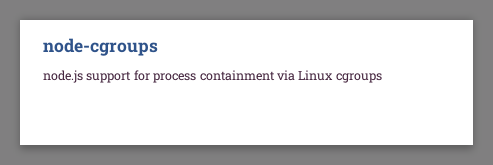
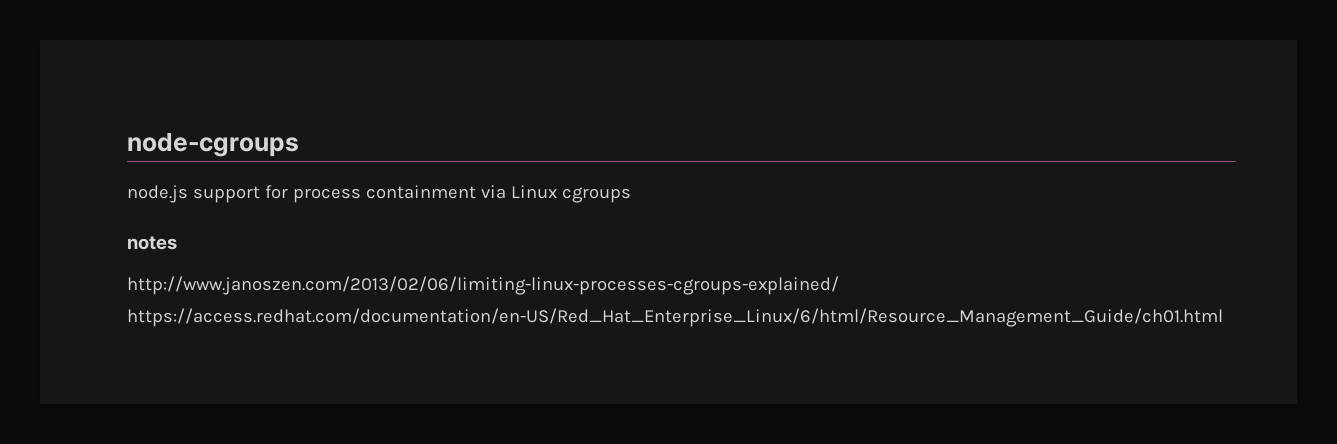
(382, 78) none -> [127,236,177,250] [127,276,839,295] [127,308,1223,327] // notes // http://www.janoszen.com/2013/02/06/limiting-linux-processes-cgroups-explained/ https://access.redhat.com/documentation/en-US/Red_Hat_Enterprise_Linux/6/html/Resource_Management_Guide/ch01.html

